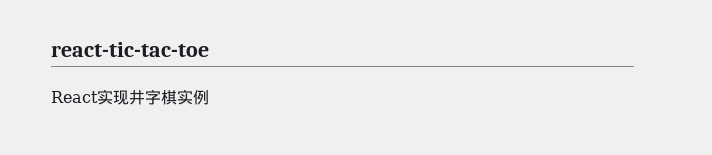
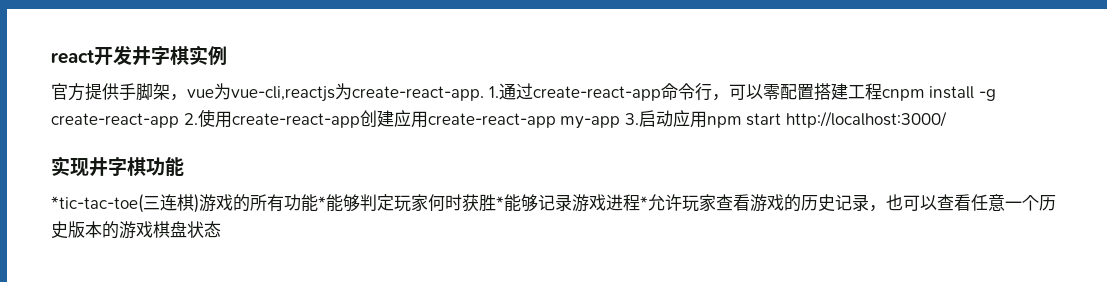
[51,42,209,57] [51,89,209,105] react-tic-tac-toe // React实现井字棋实例 -> [51,45,227,66] [51,83,996,102] [51,109,947,129] [51,156,184,177] [51,194,1056,213] [51,221,221,239] react开发井字棋实例 // 官方提供手脚架，vue为vue-cli,reactjs为create-react-app. 1.通过create-react-app命令行，可以零配置搭建工程cnpm install -g create-react-app 2.使用create-react-app创建应用create-react-app my-app 3.启动应用npm start http://localhost:3000/ // 实现井字棋功能 // *tic-tac-toe(三连棋)游戏的所有功能*能够判定玩家何时获胜*能够记录游戏进程*允许玩家查看游戏的历史记录，也可以查看任意一个历史版本的游戏棋盘状态

